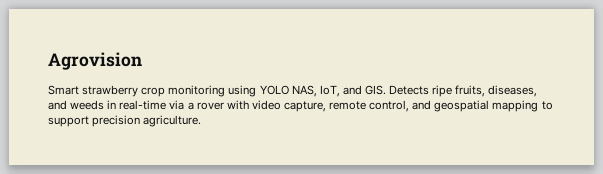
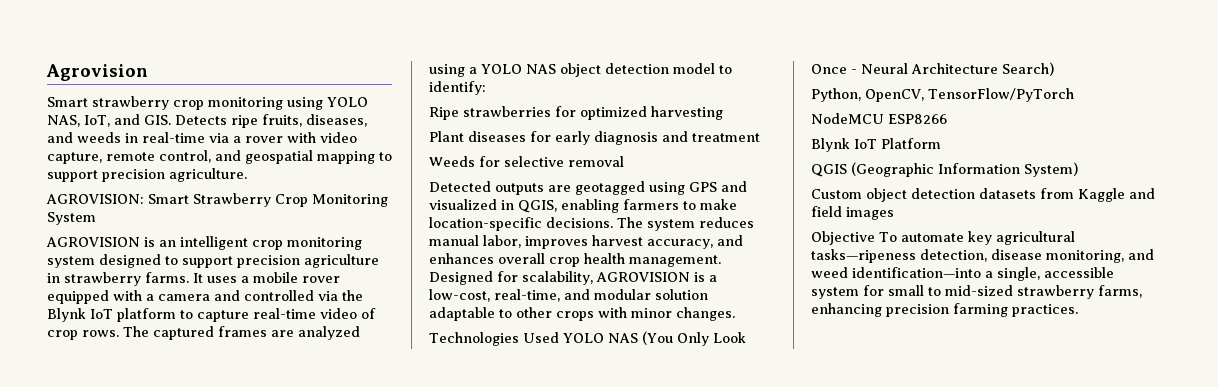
(202, 121) none -> [46,193,388,207] [47,212,96,225] [46,236,362,250] [47,254,379,268] [47,272,340,286] [47,290,363,304] [47,308,376,322] [47,326,360,340] [429,63,732,77] [429,81,486,95] [429,106,723,120] [429,131,760,145] [429,156,624,167] [429,181,747,195] [429,199,737,213] [429,217,754,231] [429,235,743,249] [429,253,721,267] [429,271,717,285] [429,289,708,302] [429,307,735,321] [429,331,746,346] [811,62,1054,76] [811,88,1074,102] [811,113,947,124] [811,138,941,152] [811,162,1078,177] [811,188,1155,202] [811,206,894,220] [811,231,1075,245] [811,249,1154,263] [811,267,1114,281] [811,285,1142,299] [811,303,1078,317] // AGROVISION: Smart Strawberry Crop Monitoring System // AGROVISION is an intelligent crop monitoring system designed to support precision agriculture in strawberry farms. It uses a mobile rover equipped with a camera and controlled via the Blynk IoT platform to capture real-time video of crop rows. The captured frames are analyzed using a YOLO NAS object detection model to identify: // Ripe strawberries for optimized harvesting // Plant diseases for early diagnosis and treatment // Weeds for selective removal // Detected outputs are geotagged using GPS and visualized in QGIS, enabling farmers to make location-specific decisions. The system reduces manual labor, improves harvest accuracy, and enhances overall crop health management. Designed for scalability, AGROVISION is a low-cost, real-time, and modular solution adaptable to other crops with minor changes. // Technologies Used YOLO NAS (You Only Look Once - Neural Architecture Search) // Python, OpenCV, TensorFlow/PyTorch // NodeMCU ESP8266 // Blynk IoT Platform // QGIS (Geographic Information System) // Custom object detection datasets from Kaggle and field images // Objective To automate key agricultural tasks—ripeness detection, disease monitoring, and weed identification—into a single, accessible system for small to mid-sized strawberry farms, enhancing precision farming practices.

